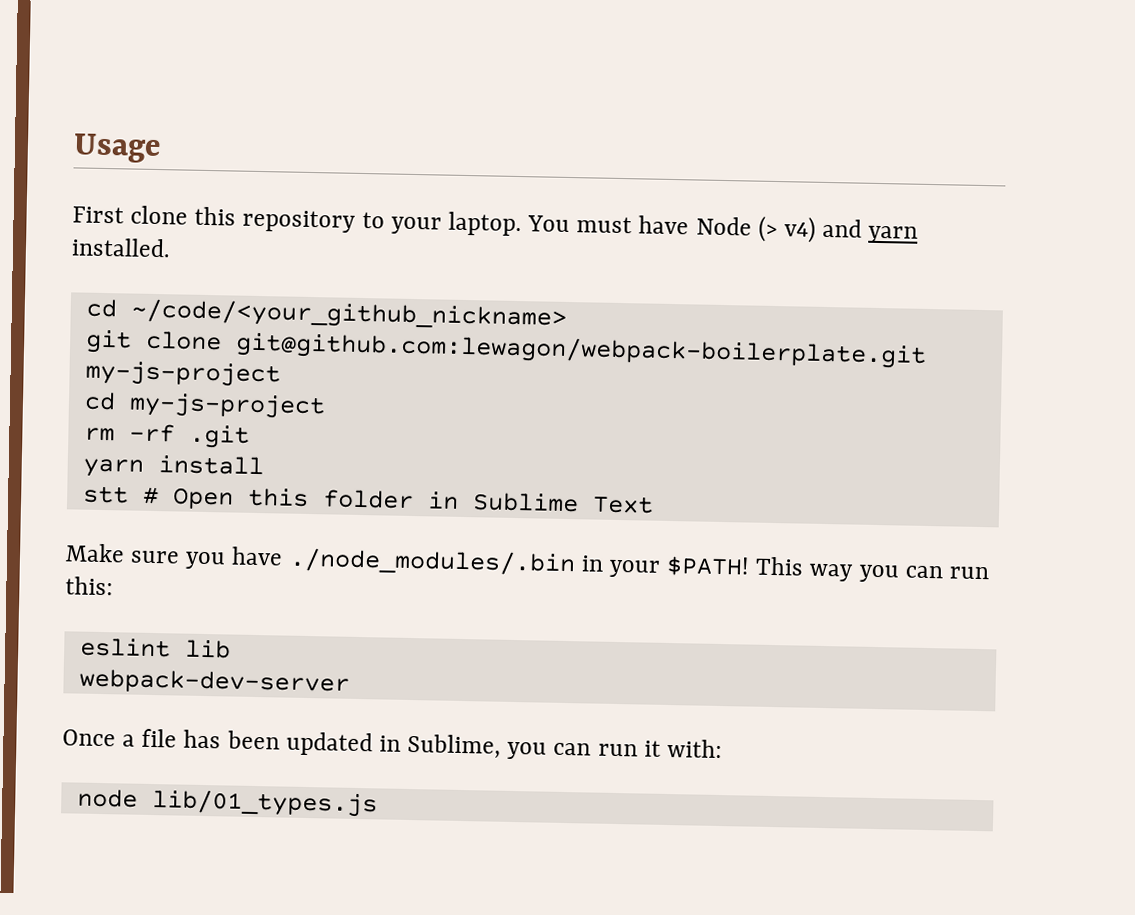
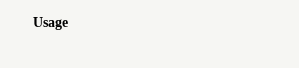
[72,205,919,244] [71,237,171,258] [85,298,567,331] [84,329,927,369] [84,360,281,388] [83,391,326,420] [83,423,250,449] [82,455,264,478] [82,485,654,514] [65,543,989,583] [65,576,113,596] [79,637,231,659] [78,668,350,696] [62,728,722,760] [76,788,378,818] // First clone this repository to your laptop. You must have Node (> v4) and yarn installed. // cd ~/code/<your_github_nickname> // git clone git@github.com:lewagon/webpack-boilerplate.git my-js-project // cd my-js-project // rm -rf .git // yarn install // stt # Open this folder in Sublime Text // Make sure you have ./node_modules/.bin in your $PATH! This way you can run this: // eslint lib // webpack-dev-server // Once a file has been updated in Sublime, you can run it with: // node lib/01_types.js -> (68, 23) none

